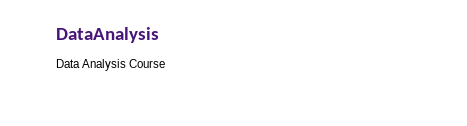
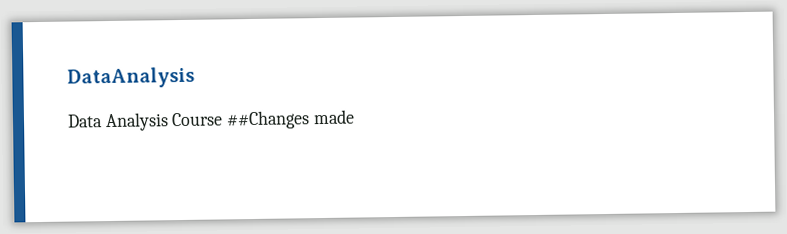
(166, 63) none -> [226,109,355,130] ##Changes made

